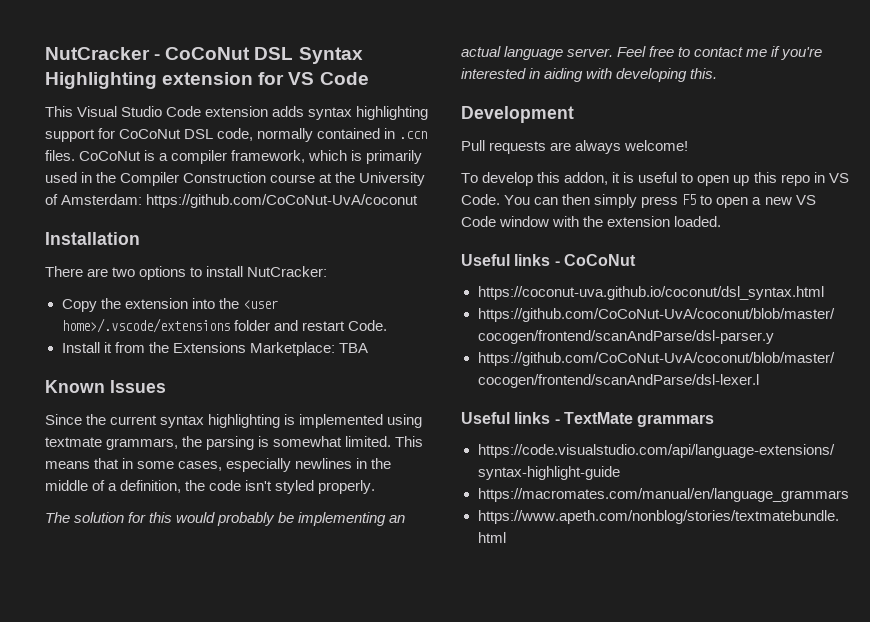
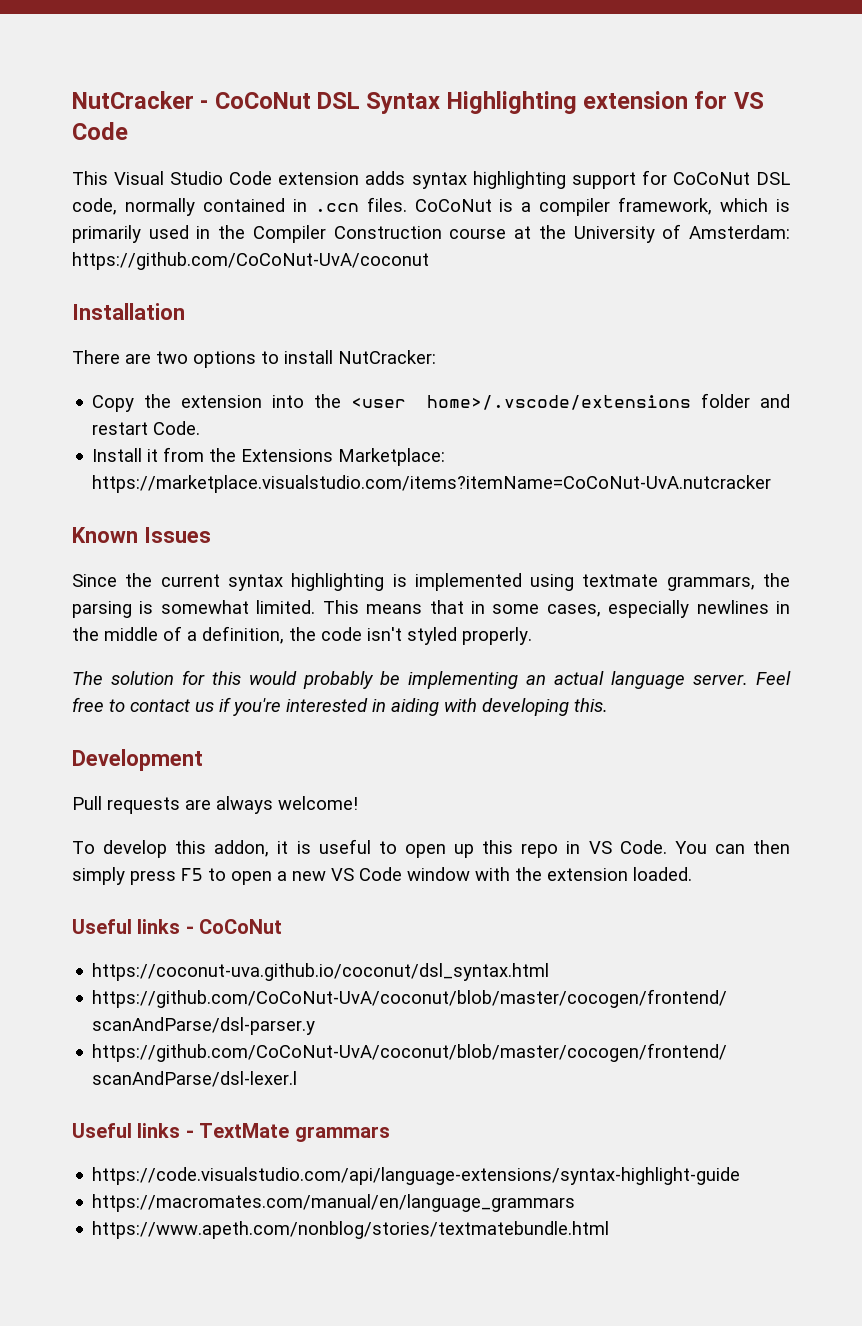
[338,343,368,353] TBA -> [92,475,772,493] https://marketplace.visualstudio.com/items?itemName=CoCoNut-UvA.nutcracker
[746,49,768,57] me -> [195,702,214,712] us

